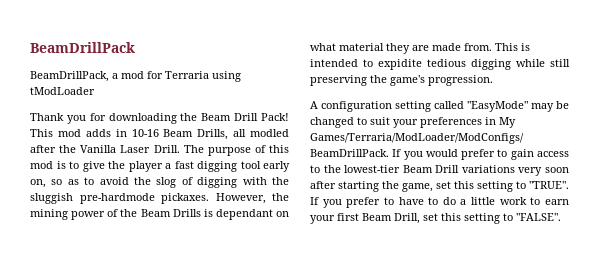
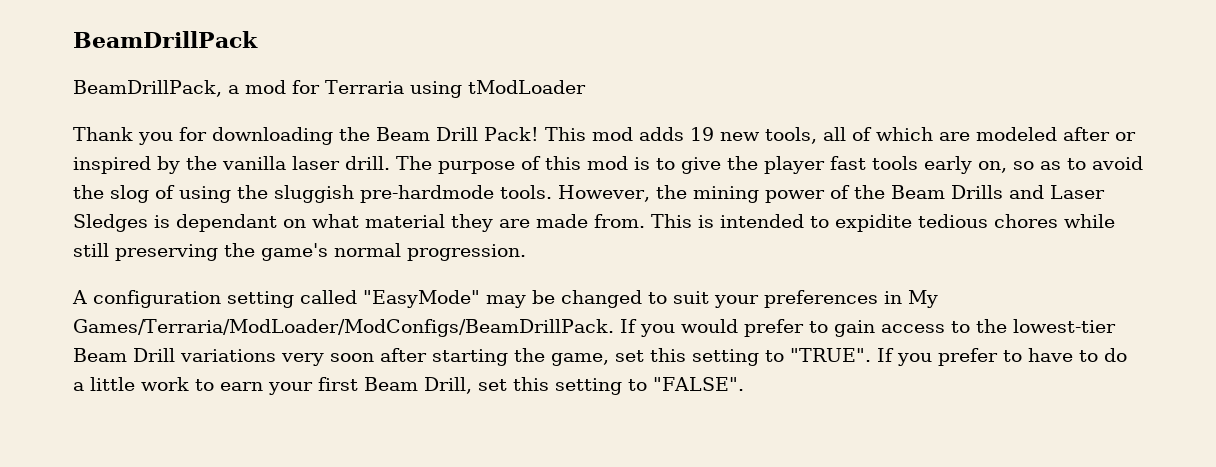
[115,129,289,140] [30,145,180,153] in 10-16 Beam Drills, all modled after the Vanilla Laser Drill. -> [689,127,1136,144] [73,156,390,174] 19 new tools, all of which are modeled after or inspired by the vanilla laser drill.
[165,161,261,172] a fast digging tool -> [830,156,918,170] fast tools
[197,177,267,188] digging with -> [179,186,231,203] using
[161,193,209,204] pickaxes. -> [500,185,552,199] tools.
(201, 213) none -> [1008,185,1105,199] [73,214,148,232] and Laser Sledges
[471,59,511,70] digging -> [994,214,1058,228] chores
(425, 80) none -> [334,243,401,257] normal

